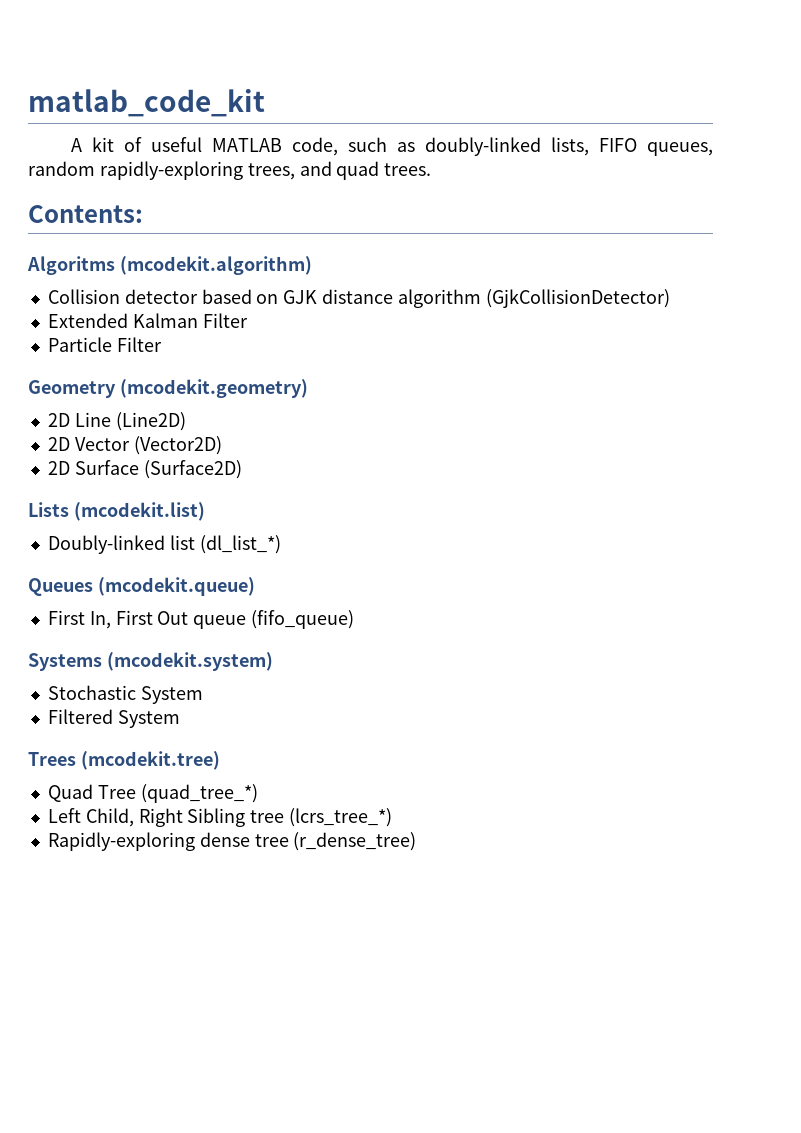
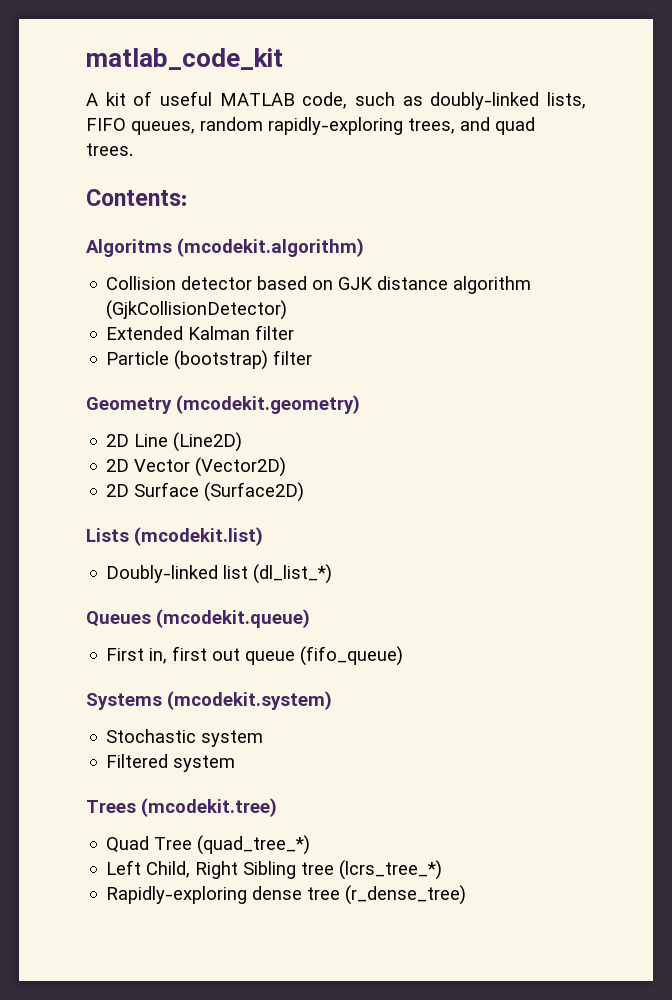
[202,313,248,328] Filter -> [255,325,295,340] filter
[116,337,162,352] Filter -> [174,350,313,370] (bootstrap) filter
[89,610,189,629] In, First Out -> [149,646,241,664] in, first out
[140,686,203,704] System -> [201,730,264,747] system
[117,710,180,728] System -> [173,755,236,772] system

